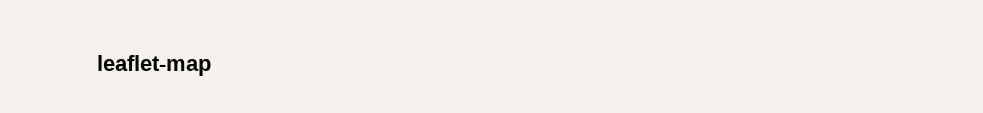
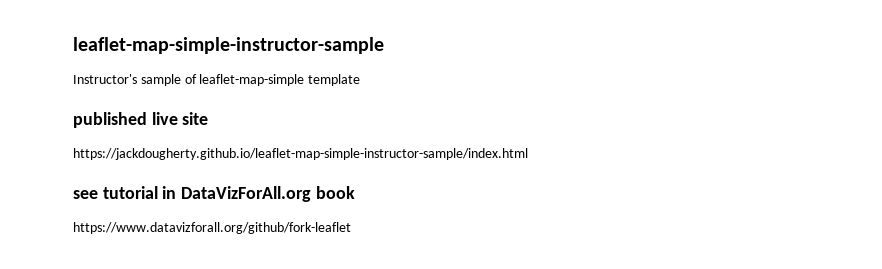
[97,55,211,76] leaflet-map -> [73,37,384,54] [73,74,361,86] [73,112,209,128] [73,148,528,160] [73,186,355,202] [73,222,351,234] leaflet-map-simple-instructor-sample // Instructor's sample of leaflet-map-simple template // published live site // https://jackdougherty.github.io/leaflet-map-simple-instructor-sample/index.html // see tutorial in DataVizForAll.org book // https://www.datavizforall.org/github/fork-leaflet

